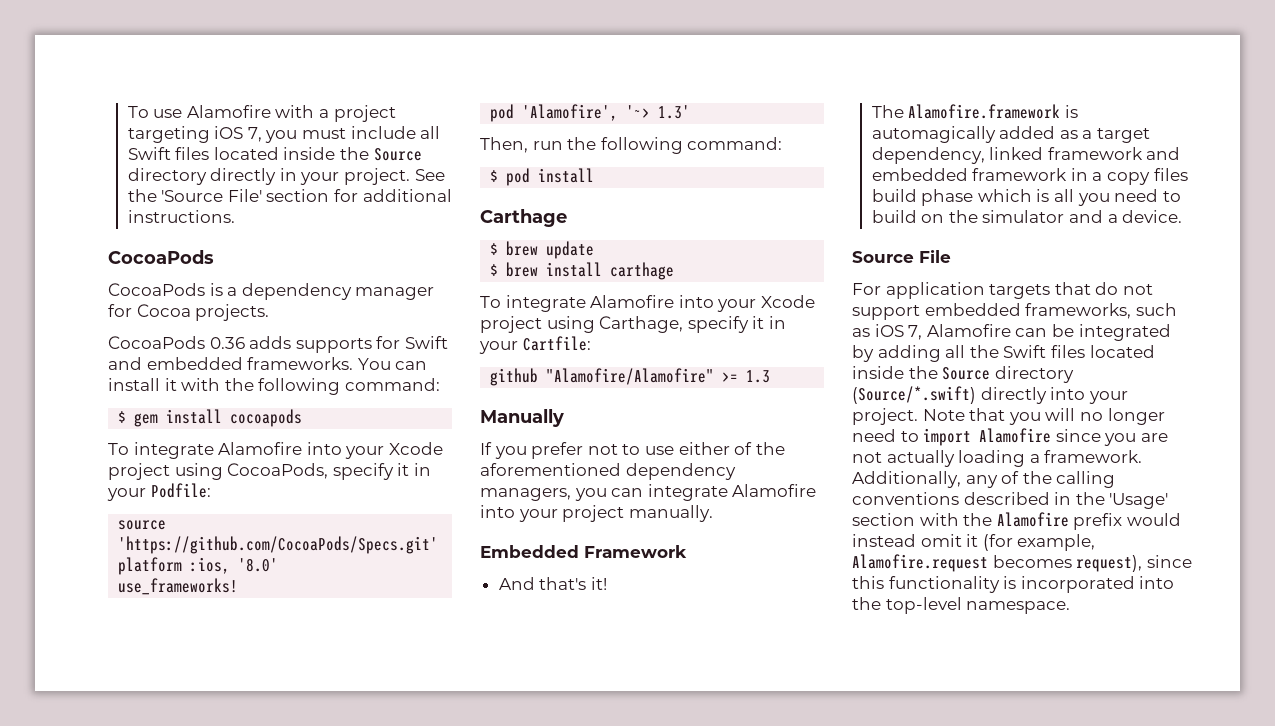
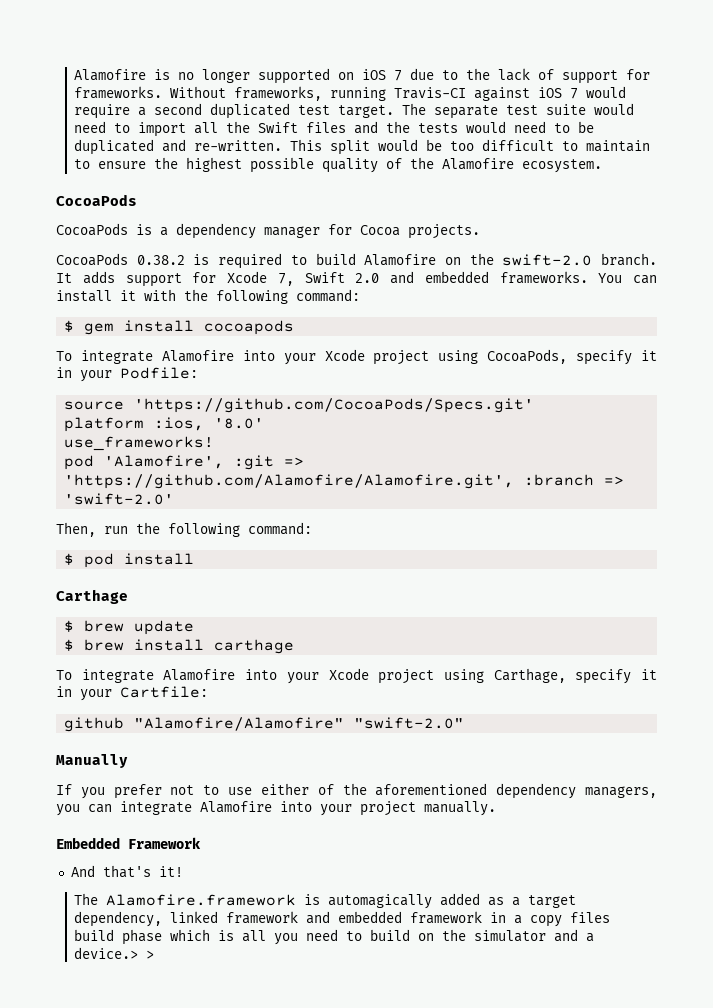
[127,105,396,122] [127,126,441,143] [127,147,422,161] [127,168,445,185] [127,189,452,202] [127,210,235,223] To use Alamofire with a project targeting iOS 7, you must include all Swift files located inside the Source directory directly in your project. See the 'Source File' section for additional instructions. -> [74,68,651,84] [74,86,627,101] [74,103,635,119] [74,121,595,137] [74,139,651,155] [74,157,603,173] Alamofire is no longer supported on iOS 7 due to the lack of support for frameworks. Without frameworks, running Travis-CI against iOS 7 would require a second duplicated test target. The separate test suite would need to import all the Swift files and the tests would need to be duplicated and re-written. This split would be too difficult to maintain to ensure the highest possible quality of the Alamofire ecosystem.
[209,336,448,353] 0.36 adds supports for Swift -> [136,253,657,269] [56,271,380,287] 0.38.2 is required to build Alamofire on the swift-2.0 branch. It adds support for Xcode 7, Swift 2.0
[626,105,691,119] '~> 1.3' -> [234,455,305,470] [64,474,625,489] [64,493,175,505] :git => 'https://github.com/Alamofire/Alamofire.git', :branch => 'swift-2.0'
[722,370,771,383] >= 1.3 -> [354,717,465,729] "swift-2.0"
[1122,210,1183,223] [852,250,951,263] [852,282,1153,299] [852,303,1177,320] [852,324,1171,341] [852,345,1155,362] [852,366,1074,383] [852,386,1128,404] [852,408,1165,425] [852,428,1168,446] [852,450,1143,467] [852,471,1116,488] [852,492,1169,509] [852,512,1181,530] [852,534,1096,551] [852,554,1192,572] [852,576,1175,593] [852,597,1071,614] device. // Source File // For application targets that do not support embedded frameworks, such as iOS 7, Alamofire can be integrated by adding all the Swift files located inside the Source directory (Source/*.swift) directly into your project. Note that you will no longer need to import Alamofire since you are not actually loading a framework. Additionally, any of the calling conventions described in the 'Usage' section with the Alamofire prefix would instead omit it (for example, Alamofire.request becomes request), since this functionality is incorporated into the top-level namespace. -> [74,947,155,959] device.> >

